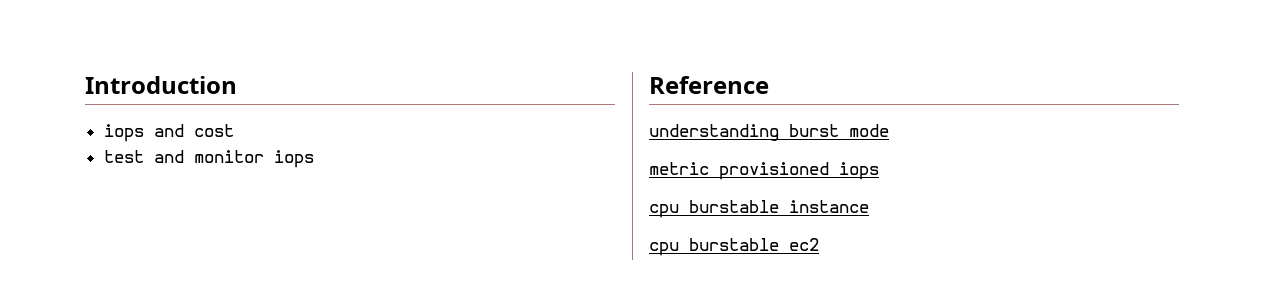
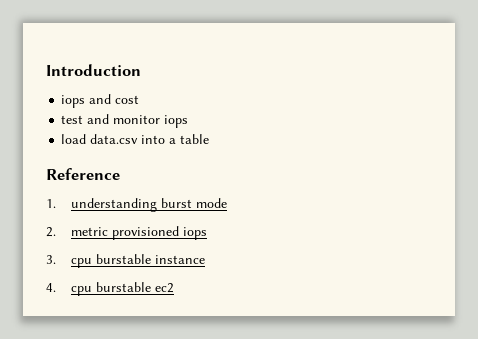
(314, 159) none -> [61,134,210,144] // load data.csv into a table
(769, 85) none -> [46,199,56,208] 1.
(889, 130) none -> [46,227,56,237] 2.
(879, 171) none -> [46,255,56,264] 3.
(869, 206) none -> [46,283,56,292] 4.

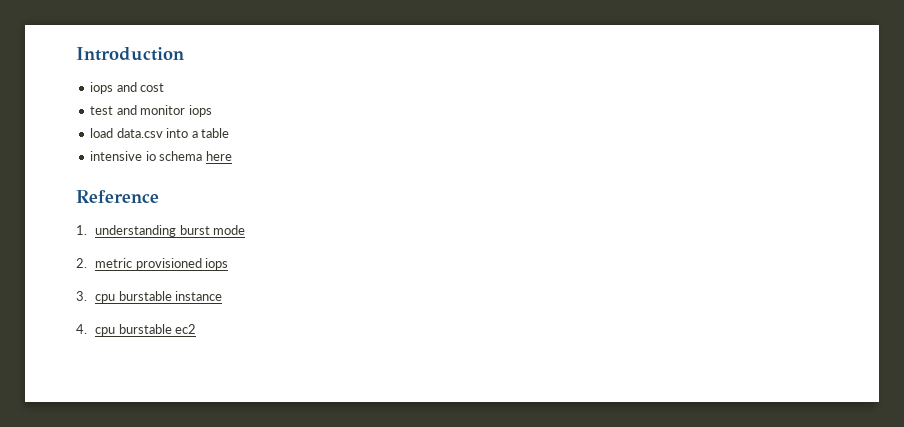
(210, 139) none -> [90,151,232,161] // intensive io schema here

